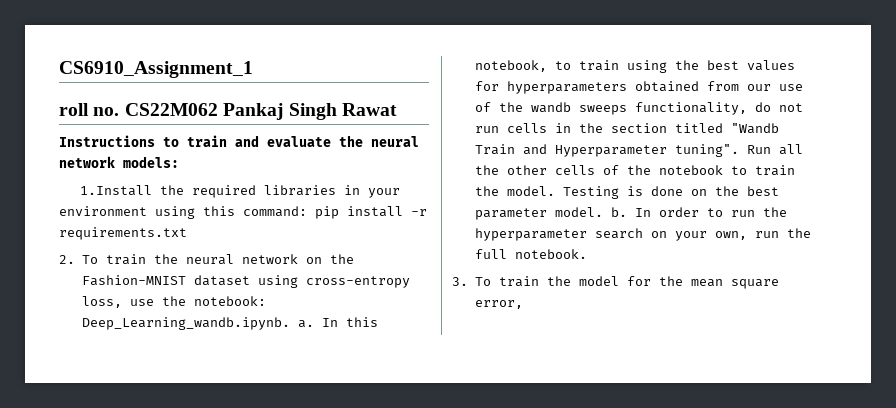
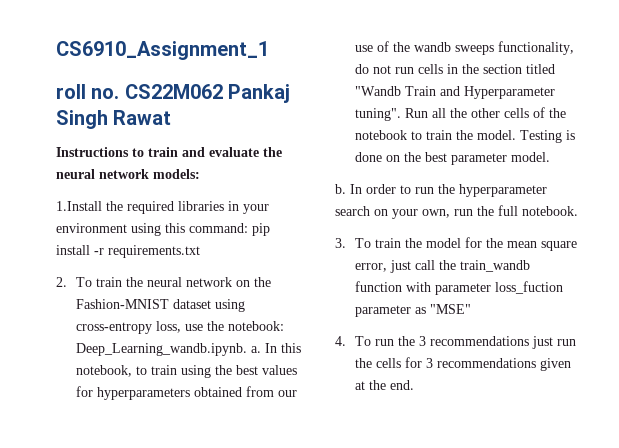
(603, 212) none -> (550, 157) //
(523, 304) none -> [389,260,530,273] [354,281,563,295] [354,304,471,317] [335,336,576,349] [354,357,571,371] [354,380,414,390] just call the train_wandb function with parameter loss_fuction parameter as "MSE" // 4. To run the 3 recommendations just run the cells for 3 recommendations given at the end.

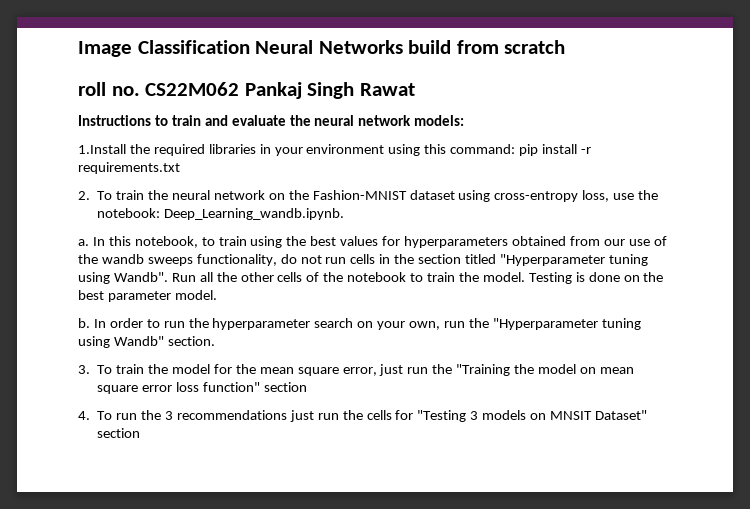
[56,41,269,60] CS6910_Assignment_1 -> [78,40,566,57] Image Classification Neural Networks build from scratch
(247, 349) none -> (345, 214) //
[354,86,555,99] [354,108,401,121] "Wandb Train and Hyperparameter tuning". -> [499,254,648,266] [78,272,168,284] "Hyperparameter tuning using Wandb".
[498,205,578,216] full notebook. -> [492,318,641,330] [78,336,215,348] "Hyperparameter tuning using Wandb" section.
[414,260,530,272] [354,281,563,295] [354,304,471,317] call the train_wandb function with parameter loss_fuction parameter as "MSE" -> [407,364,634,376] [97,382,307,394] run the "Training the model on mean square error loss function" section
[425,358,571,371] [354,380,414,390] 3 recommendations given at the end. -> [417,410,647,422] [97,428,141,438] "Testing 3 models on MNSIT Dataset" section

